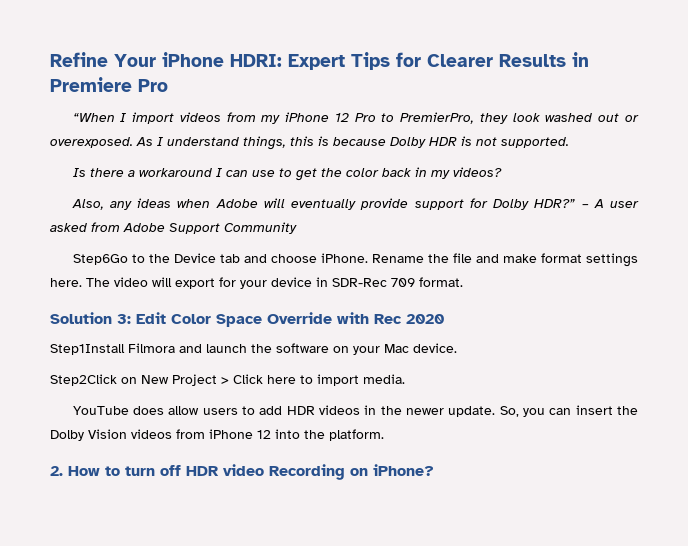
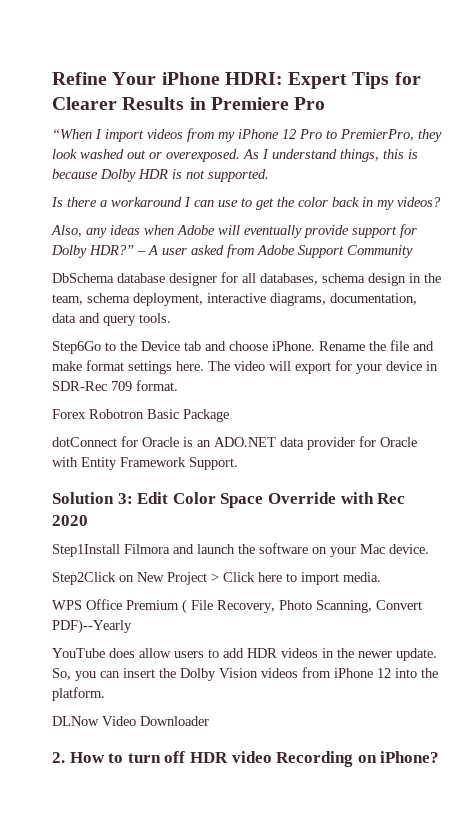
(297, 228) none -> [52,272,441,286] [52,293,417,306] [52,313,171,326] // DbSchema database designer for all databases, schema design in the team, schema deployment, interactive diagrams, documentation, data and query tools.
(463, 282) none -> [52,409,229,422] [52,436,417,450] [52,457,238,470] // Forex Robotron Basic Package // dotConnect for Oracle is an ADO.NET data provider for Oracle with Entity Framework Support.
(405, 379) none -> [52,599,422,614] [52,619,132,634] // WPS Office Premium ( File Recovery, Photo Scanning, Convert PDF)--Yearly
(384, 435) none -> [52,716,209,726] // DLNow Video Downloader

